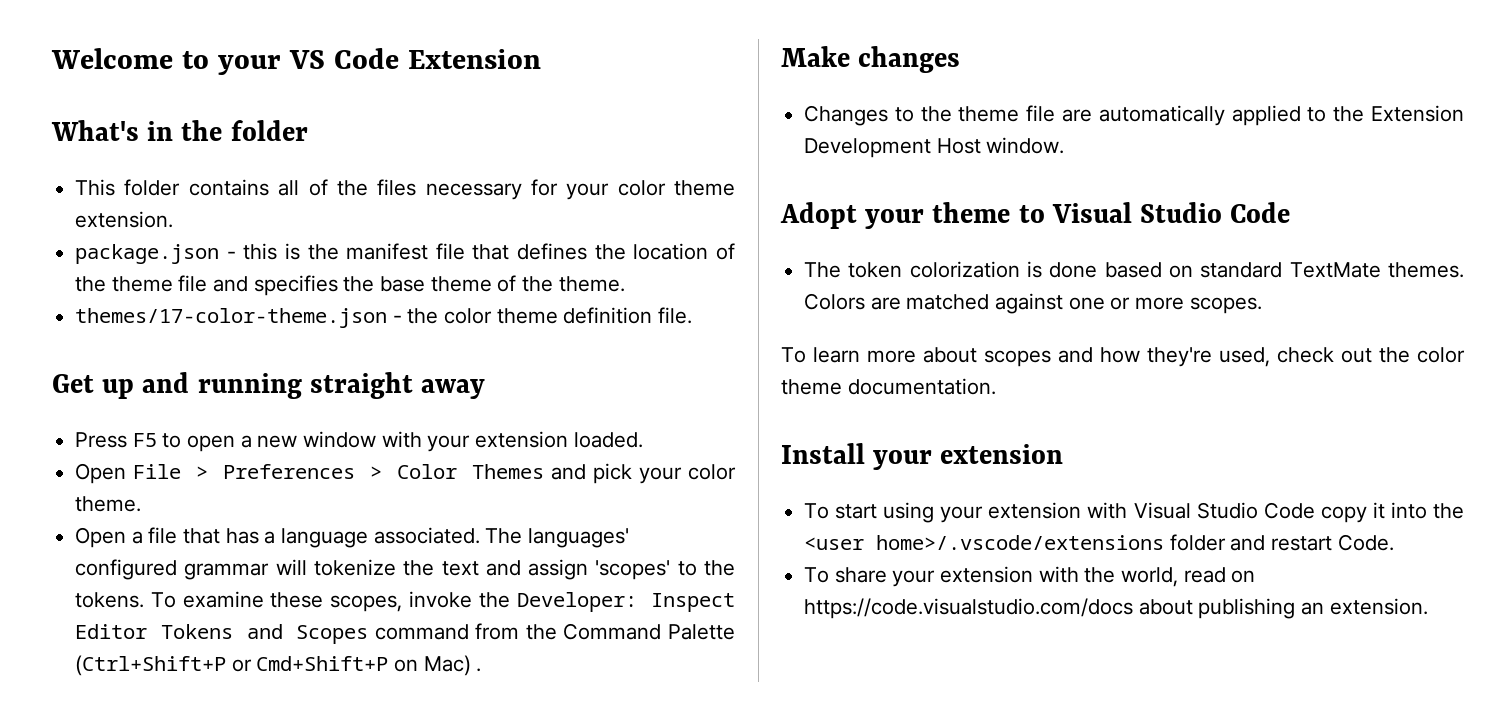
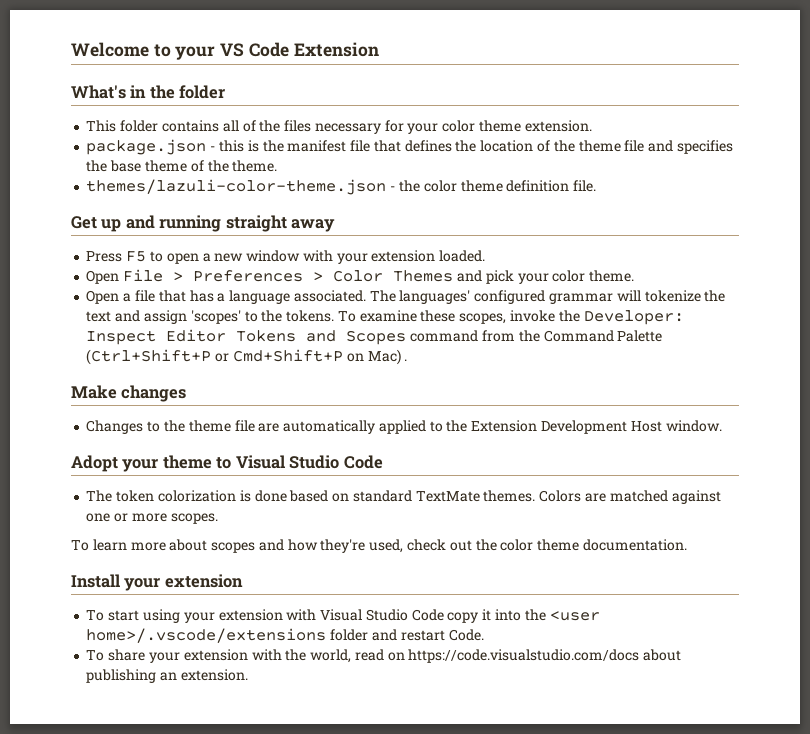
[75,308,388,328] themes/17-color-theme.json -> [86,179,387,195] themes/lazuli-color-theme.json

